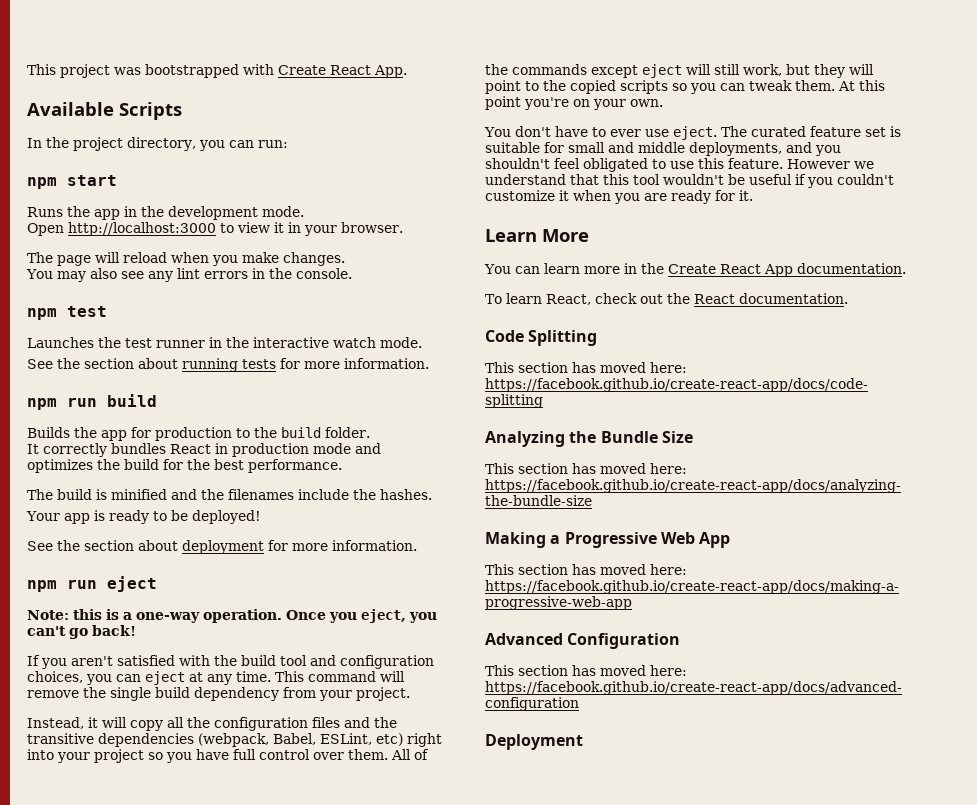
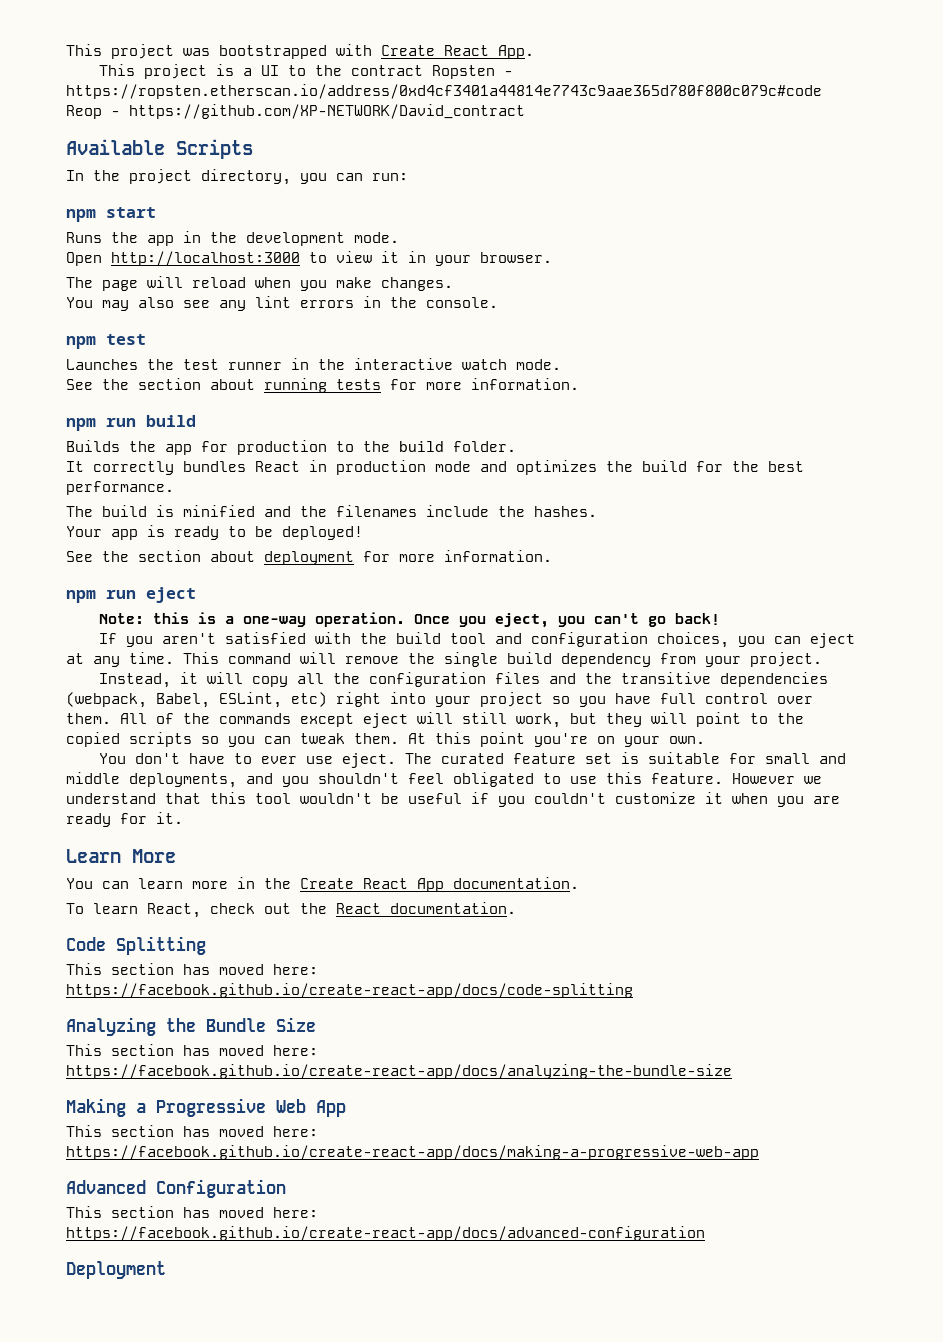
(407, 71) none -> [98,64,513,79] [66,84,822,99] [66,104,525,119] // This project is a UI to the contract Ropsten - https://ropsten.etherscan.io/address/0xd4cf3401a44814e7743c9aae365d780f800c079c#code Reop - https://github.com/XP-NETWORK/David_contract

